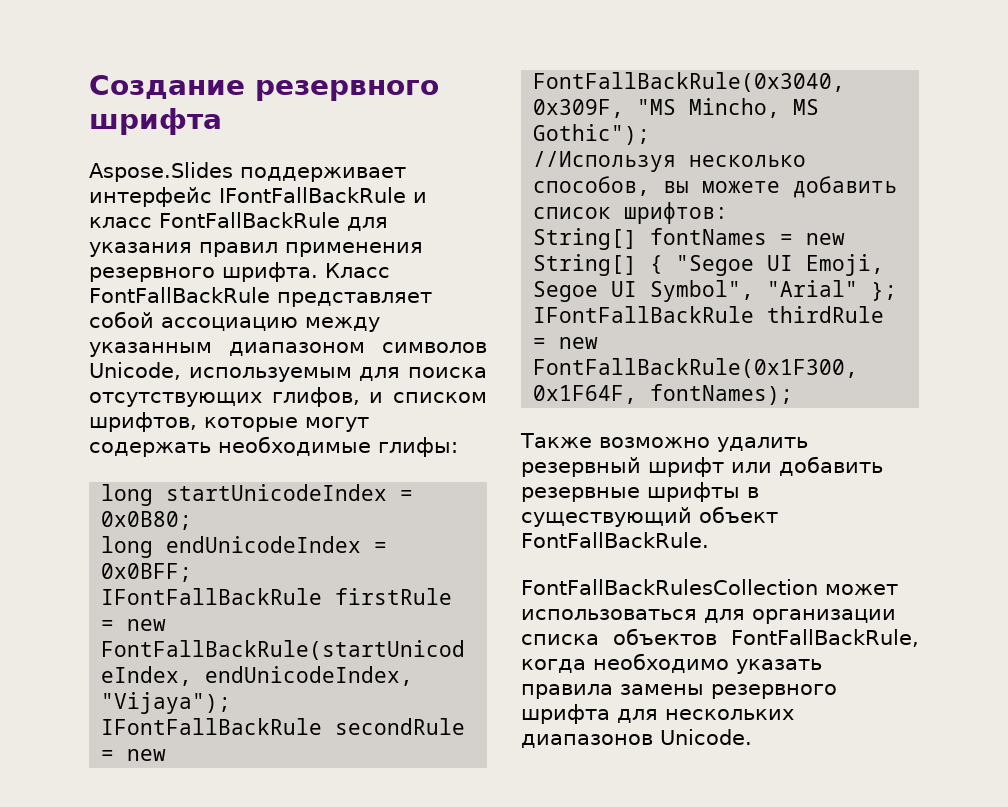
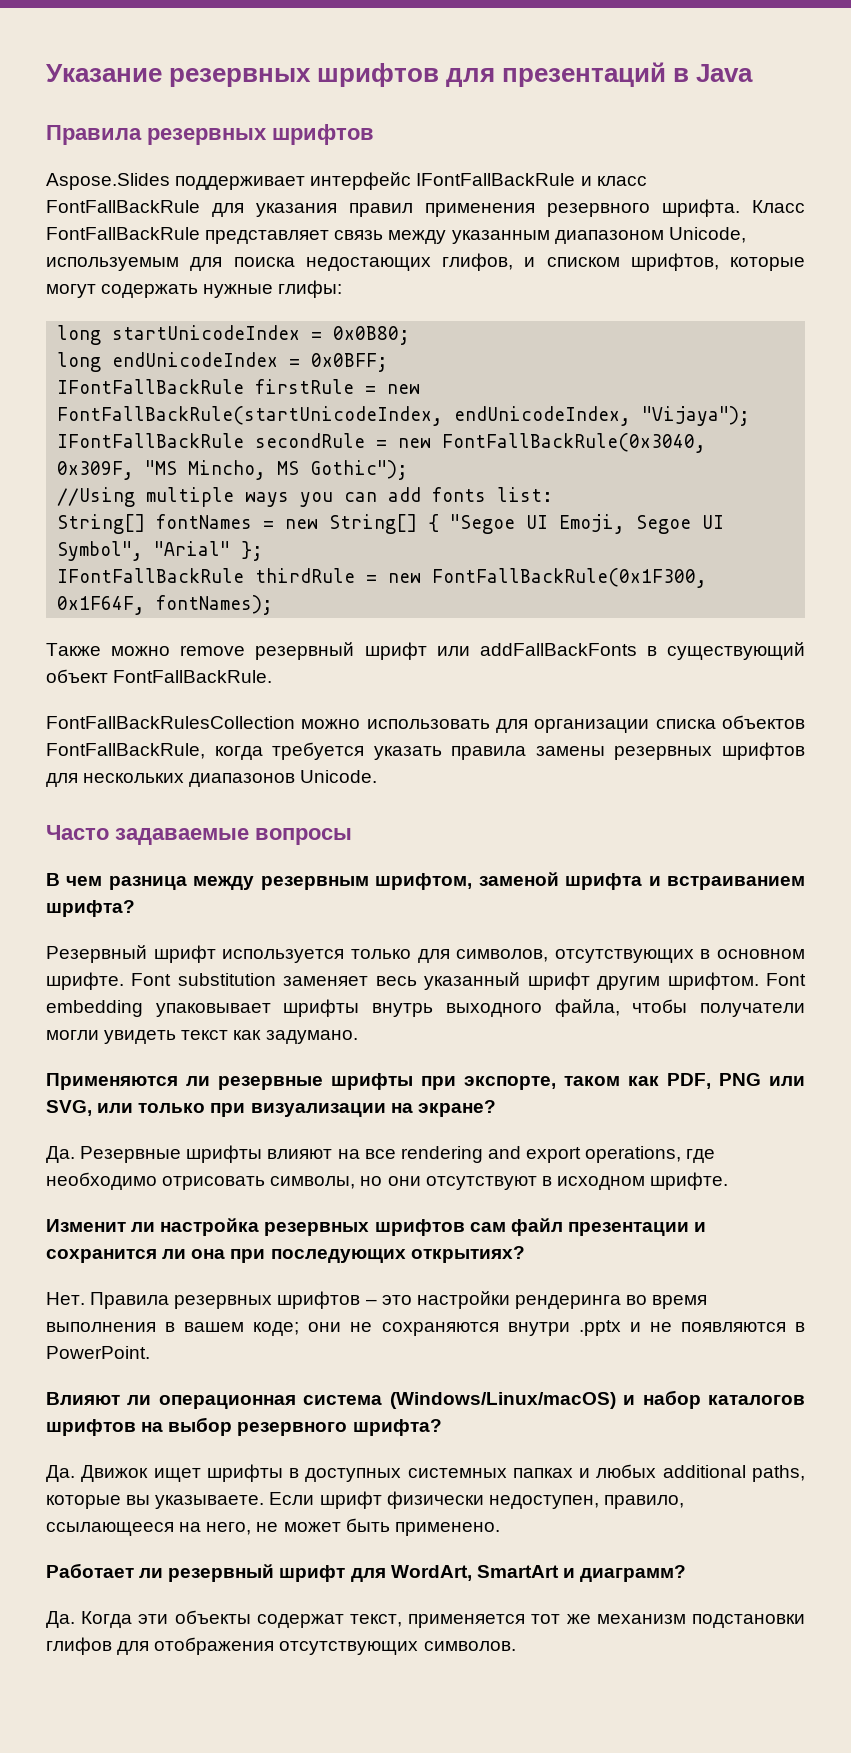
[89,75,439,101] [89,108,222,135] Создание резервного шрифта -> [46,62,754,87] [46,124,374,145] Указание резервных шрифтов для презентаций в Java // Правила резервных шрифтов
[89,311,298,331] собой ассоциацию -> [334,230,384,240] связь
[382,342,487,353] символов -> (664, 237) none
[89,392,262,407] отсутствующих -> [305,257,431,271] недостающих
[218,436,371,456] необходимые -> [203,284,274,298] нужные
[533,151,807,172] [533,176,898,198] [533,202,729,224] //Используя несколько способов, вы можете добавить список шрифтов: -> [57,487,554,507] //Using multiple ways you can add fonts list:
[599,437,808,452] возможно удалить -> [111,645,246,656] можно remove
[779,456,883,476] [521,482,740,502] добавить резервные шрифты -> [479,643,637,656] addFallBackFonts
[824,584,898,595] [521,609,697,620] может использоваться -> [301,719,490,729] можно использовать
[593,653,729,673] необходимо -> [272,742,365,760] требуется
[711,684,837,699] [521,704,610,724] резервного шрифта -> [614,742,805,760] резервных шрифтов
(752, 737) none -> [46,825,352,845] [46,872,806,890] [46,900,135,917] [46,945,805,963] [46,972,807,990] [46,999,805,1017] [46,1030,358,1044] [46,1073,805,1090] [46,1100,496,1117] [46,1145,716,1163] [46,1172,729,1190] [46,1218,707,1236] [46,1246,525,1263] [46,1291,708,1309] [46,1320,806,1336] [46,1346,150,1359] [46,1390,806,1409] [46,1417,442,1436] [46,1464,805,1482] [46,1491,684,1509] [46,1518,500,1536] [46,1563,687,1582] [46,1610,806,1628] [46,1637,516,1655] // Часто задаваемые вопросы // В чем разница между резервным шрифтом, заменой шрифта и встраиванием шрифта? // Резервный шрифт используется только для символов, отсутствующих в основном шрифте. Font substitution заменяет весь указанный шрифт другим шрифтом. Font embedding упаковывает шрифты внутрь выходного файла, чтобы получатели могли увидеть текст как задумано. // Применяются ли резервные шрифты при экспорте, таком как PDF, PNG или SVG, или только при визуализации на экране? // Да. Резервные шрифты влияют на все rendering and export operations, где необходимо отрисовать символы, но они отсутствуют в исходном шрифте. // Изменит ли настройка резервных шрифтов сам файл презентации и сохранится ли она при последующих открытиях? // Нет. Правила резервных шрифтов – это настройки рендеринга во время выполнения в вашем коде; они не сохраняются внутри .pptx и не появляются в PowerPoint. // Влияют ли операционная система (Windows/Linux/macOS) и набор каталогов шрифтов на выбор резервного шрифта? // Да. Движок ищет шрифты в доступных системных папках и любых additional paths, которые вы указываете. Если шрифт физически недоступен, правило, ссылающееся на него, не может быть применено. // Работает ли резервный шрифт для WordArt, SmartArt и диаграмм? // Да. Когда эти объекты содержат текст, применяется тот же механизм подстановки глифов для отображения отсутствующих символов.

